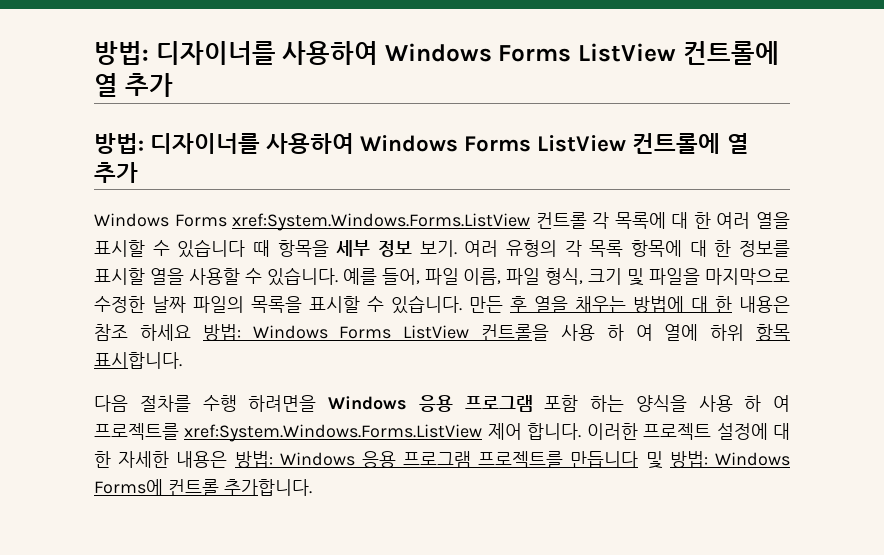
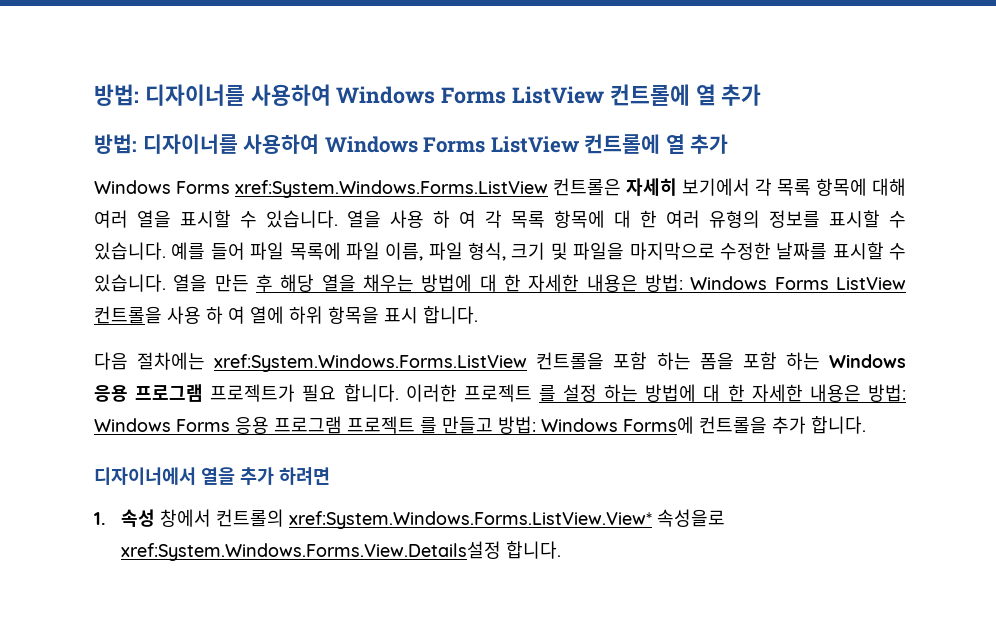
[535,212,790,229] [94,239,557,258] 컨트롤 각 목록에 대 한 여러 열을 표시할 수 있습니다 때 항목을 세부 정보 보기. 여러 유형의 -> [553,178,906,196] [94,210,476,228] 컨트롤은 자세히 보기에서 각 목록 항목에 대해 여러 열을 표시할 수 있습니다. 열을 사용 하 여
[739,240,790,257] [94,267,420,286] 정보를 표시할 열을 사용할 수 있습니다. 예를 들어, -> [666,210,906,228] [94,242,341,260] 여러 유형의 정보를 표시할 수 있습니다. 예를 들어 파일 목록에
[152,295,462,314] 날짜 파일의 목록을 표시할 수 있습니다. -> [776,242,906,260] [94,274,208,292] 날짜를 표시할 수 있습니다. 열을
(527, 304) none -> [280,274,315,292] 해당
[739,296,790,313] [94,324,191,341] 내용은 참조 하세요 -> [528,274,638,292] 자세한 내용은
[756,324,791,341] [94,352,182,369] [94,395,790,412] [94,423,791,442] [94,451,790,469] [94,479,312,496] 항목 표시합니다. // 다음 절차를 수행 하려면을 Windows 응용 프로그램 포함 하는 양식을 사용 하 여 프로젝트를 xref:System.Windows.Forms.ListView 제어 합니다. 이러한 프로젝트 설정에 대 한 자세한 내용은 방법: Windows 응용 프로그램 프로젝트를 만듭니다 및 방법: Windows Forms에 컨트롤 추가합니다. -> [328,306,478,324] [94,352,906,372] [94,384,906,402] [94,416,866,434] [94,467,330,485] [94,509,726,529] [121,541,562,561] 항목을 표시 합니다. // 다음 절차에는 xref:System.Windows.Forms.ListView 컨트롤을 포함 하는 폼을 포함 하는 Windows 응용 프로그램 프로젝트가 필요 합니다. 이러한 프로젝트 를 설정 하는 방법에 대 한 자세한 내용은 방법: Windows Forms 응용 프로그램 프로젝트 를 만들고 방법: Windows Forms에 컨트롤을 추가 합니다. // 디자이너에서 열을 추가 하려면 // 1. 속성 창에서 컨트롤의 xref:System.Windows.Forms.ListView.View* 속성을로 xref:System.Windows.Forms.View.Details설정 합니다.

